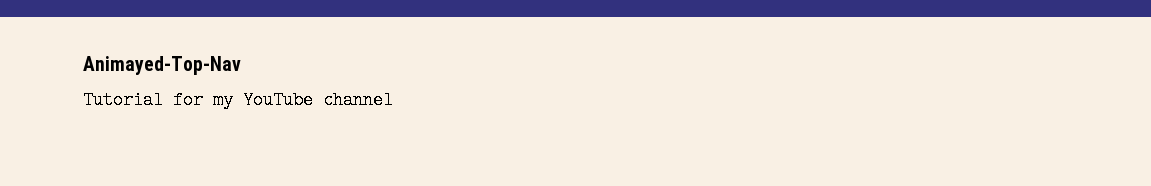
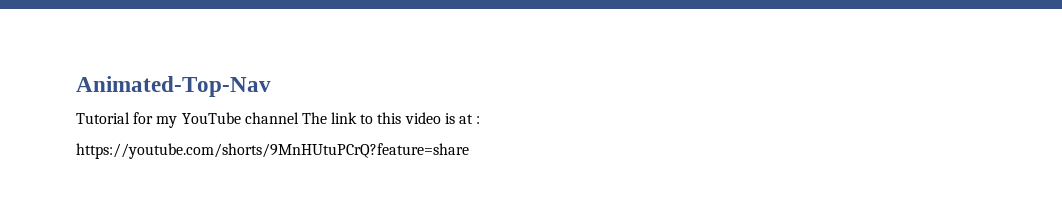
[83,56,241,75] Animayed-Top-Nav -> [76,76,271,97] Animated-Top-Nav
(393, 100) none -> [301,112,481,124] [76,143,469,159] The link to this video is at : // https://youtube.com/shorts/9MnHUtuPCrQ?feature=share

